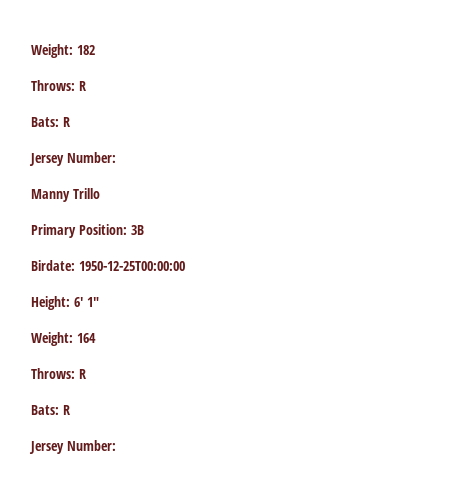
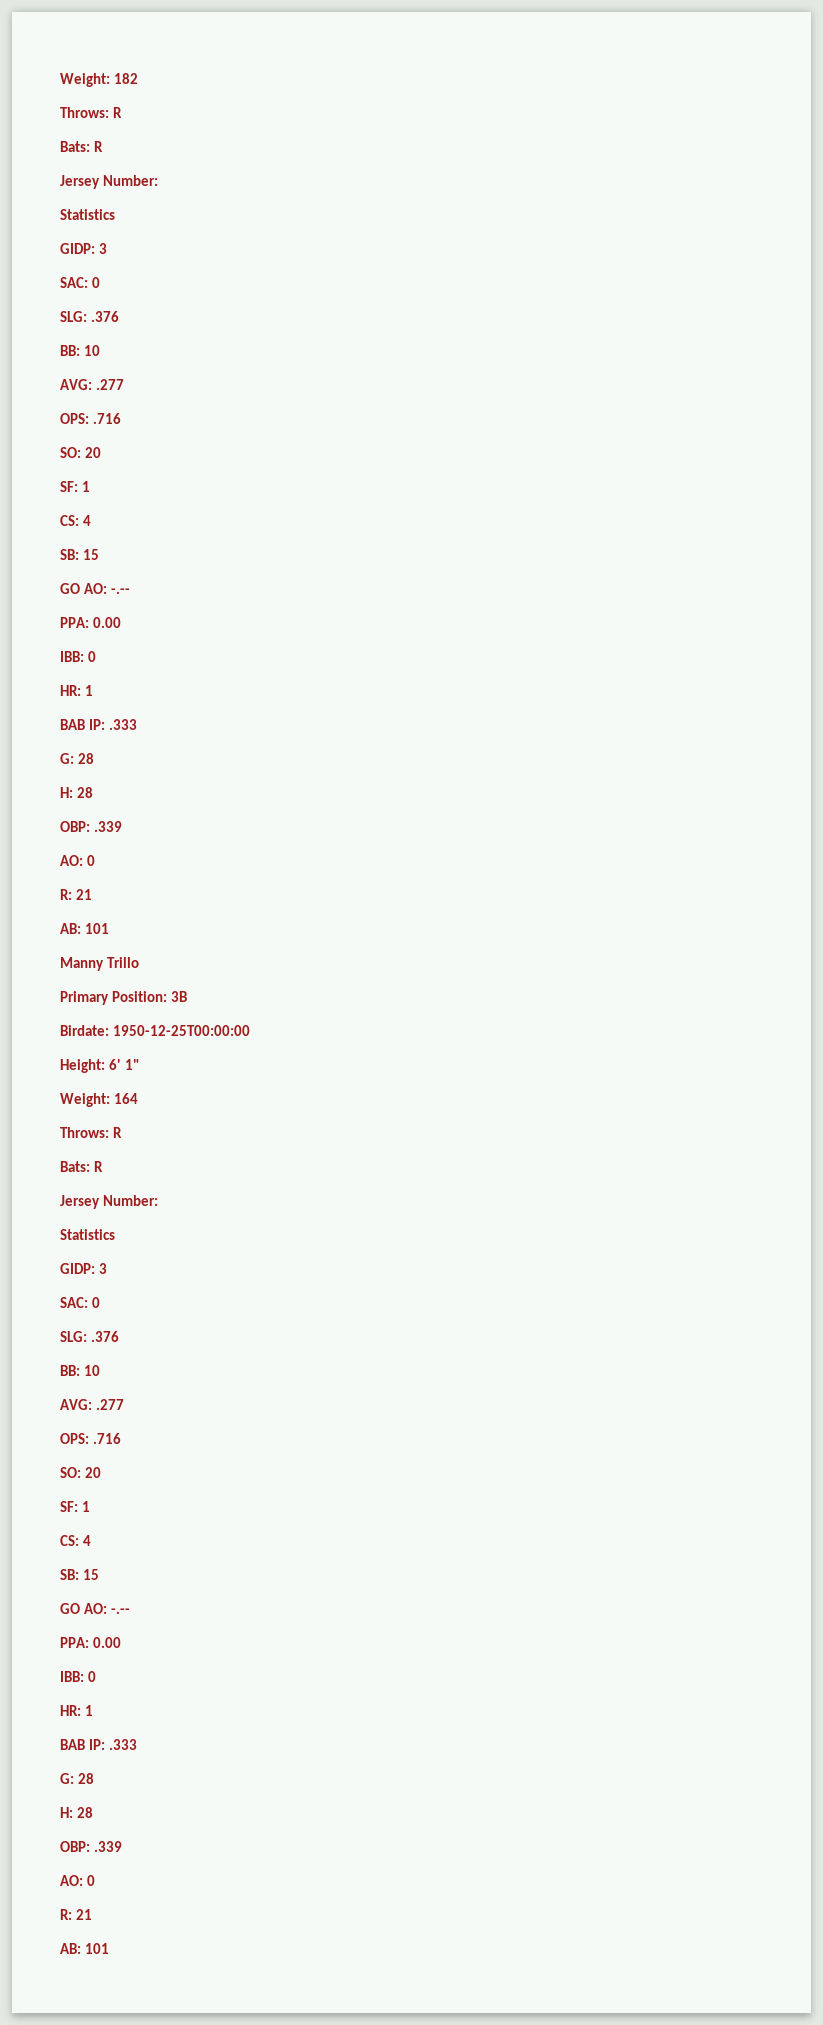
(116, 157) none -> [60,209,115,220] [60,243,107,254] [60,277,100,288] [60,311,119,322] [60,345,100,356] [60,379,124,390] [60,413,121,424] [60,447,101,458] [60,481,90,492] [60,515,91,526] [60,549,99,560] [60,583,130,594] [60,617,121,628] [60,651,96,662] [60,685,93,696] [60,719,137,730] [60,753,94,764] [60,787,93,798] [60,821,122,832] [60,855,95,866] [60,889,92,900] [60,923,109,934] // Statistics // GIDP: 3 // SAC: 0 // SLG: .376 // BB: 10 // AVG: .277 // OPS: .716 // SO: 20 // SF: 1 // CS: 4 // SB: 15 // GO AO: -.-- // PPA: 0.00 // IBB: 0 // HR: 1 // BAB IP: .333 // G: 28 // H: 28 // OBP: .339 // AO: 0 // R: 21 // AB: 101
(116, 445) none -> [60,1229,115,1240] [60,1263,107,1274] [60,1297,100,1308] [60,1331,119,1342] [60,1365,100,1376] [60,1399,124,1410] [60,1433,121,1444] [60,1467,101,1478] [60,1501,90,1512] [60,1535,91,1546] [60,1569,99,1580] [60,1603,130,1614] [60,1637,121,1648] [60,1671,96,1682] [60,1705,93,1716] [60,1739,137,1750] [60,1773,94,1784] [60,1807,93,1818] [60,1841,122,1852] [60,1875,95,1886] [60,1909,92,1920] [60,1943,109,1954] // Statistics // GIDP: 3 // SAC: 0 // SLG: .376 // BB: 10 // AVG: .277 // OPS: .716 // SO: 20 // SF: 1 // CS: 4 // SB: 15 // GO AO: -.-- // PPA: 0.00 // IBB: 0 // HR: 1 // BAB IP: .333 // G: 28 // H: 28 // OBP: .339 // AO: 0 // R: 21 // AB: 101

